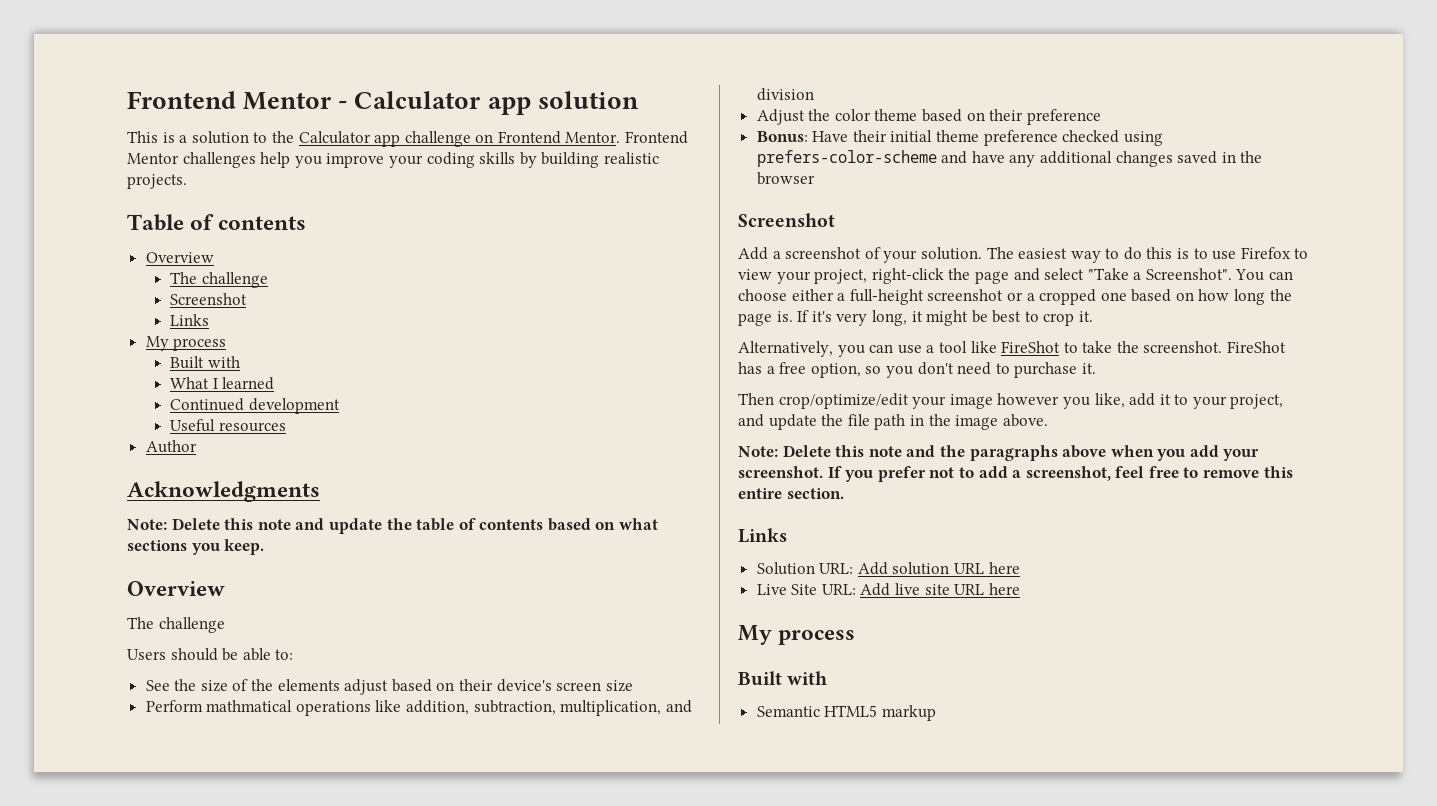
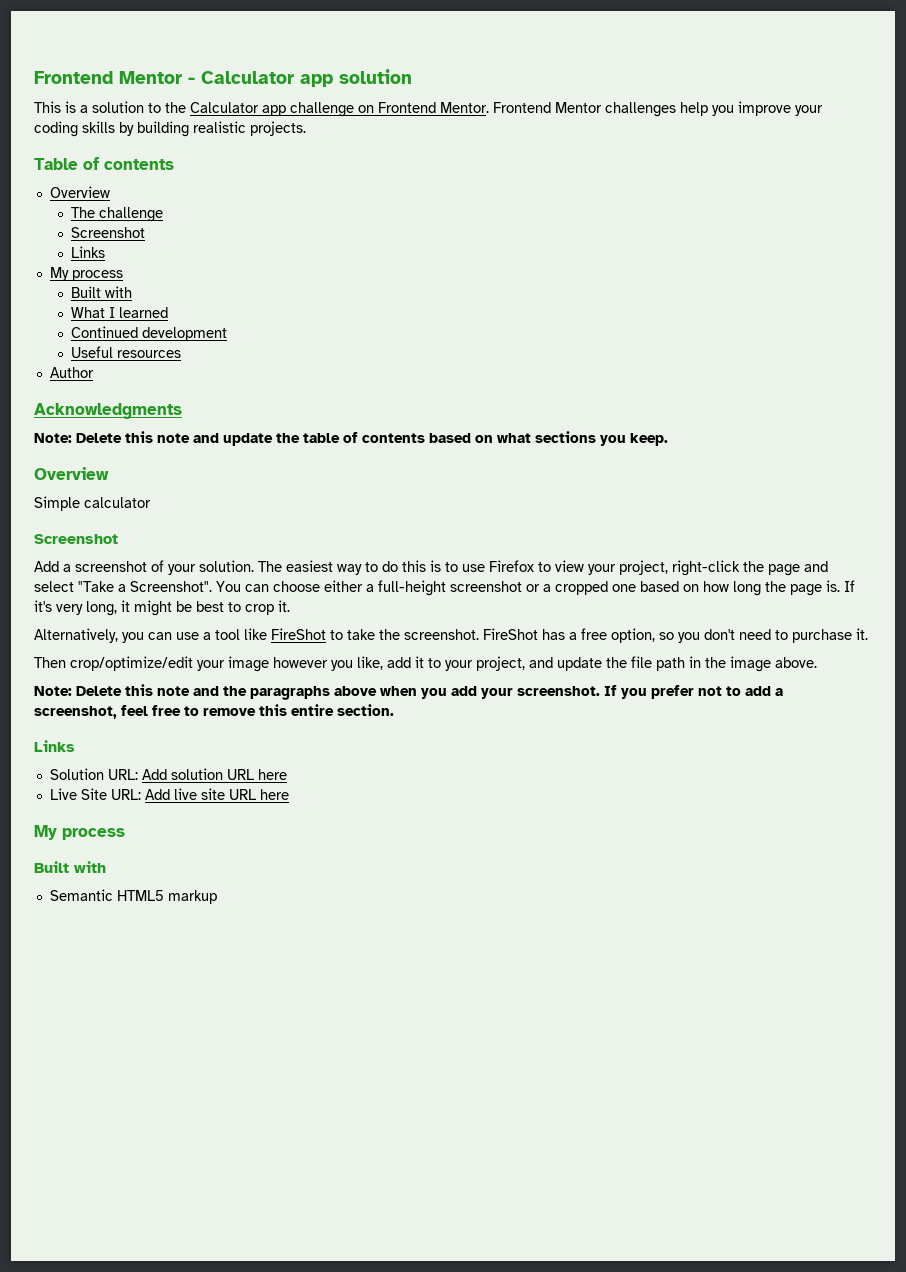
[127,617,225,633] [127,648,294,661] [145,679,633,695] [145,700,692,716] [756,88,814,101] [756,109,1101,125] [756,130,1163,146] [756,150,1263,167] [756,172,815,185] The challenge // Users should be able to: // See the size of the elements adjust based on their device's screen size // Perform mathmatical operations like addition, subtraction, multiplication, and division // Adjust the color theme based on their preference // Bonus: Have their initial theme preference checked using prefers-color-scheme and have any additional changes saved in the browser -> [34,496,151,511] Simple calculator

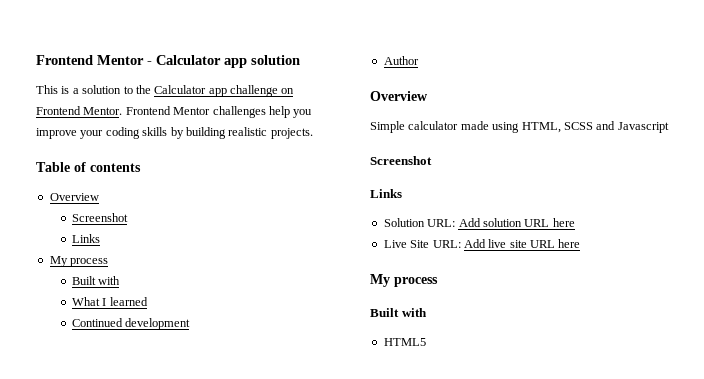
[71,207,164,222] // The challenge -> (99, 197) none
[71,346,182,358] // Useful resources -> (191, 324) none
[34,403,182,419] [34,431,668,446] [34,467,109,480] [34,496,151,511] [34,534,118,544] [34,560,828,576] [34,580,855,596] [34,600,290,616] [34,628,868,643] [34,656,817,672] [34,684,783,700] [34,704,394,719] Acknowledgments // Note: Delete this note and update the table of contents based on what sections you keep. // Overview // Simple calculator // Screenshot // Add a screenshot of your solution. The easiest way to do this is to use Firefox to view your project, right-click the page and select "Take a Screenshot". You can choose either a full-height screenshot or a cropped one based on how long the page is. If it's very long, it might be best to crop it. // Alternatively, you can use a tool like FireShot to take the screenshot. FireShot has a free option, so you don't need to purchase it. // Then crop/optimize/edit your image however you like, add it to your project, and update the file path in the image above. // Note: Delete this note and the paragraphs above when you add your screenshot. If you prefer not to add a screenshot, feel free to remove this entire section. -> [370,91,428,101] [370,121,669,133] [370,156,432,165] Overview // Simple calculator made using HTML, SCSS and Javascript // Screenshot
[49,889,217,904] Semantic HTML5 markup -> [383,338,426,346] HTML5

